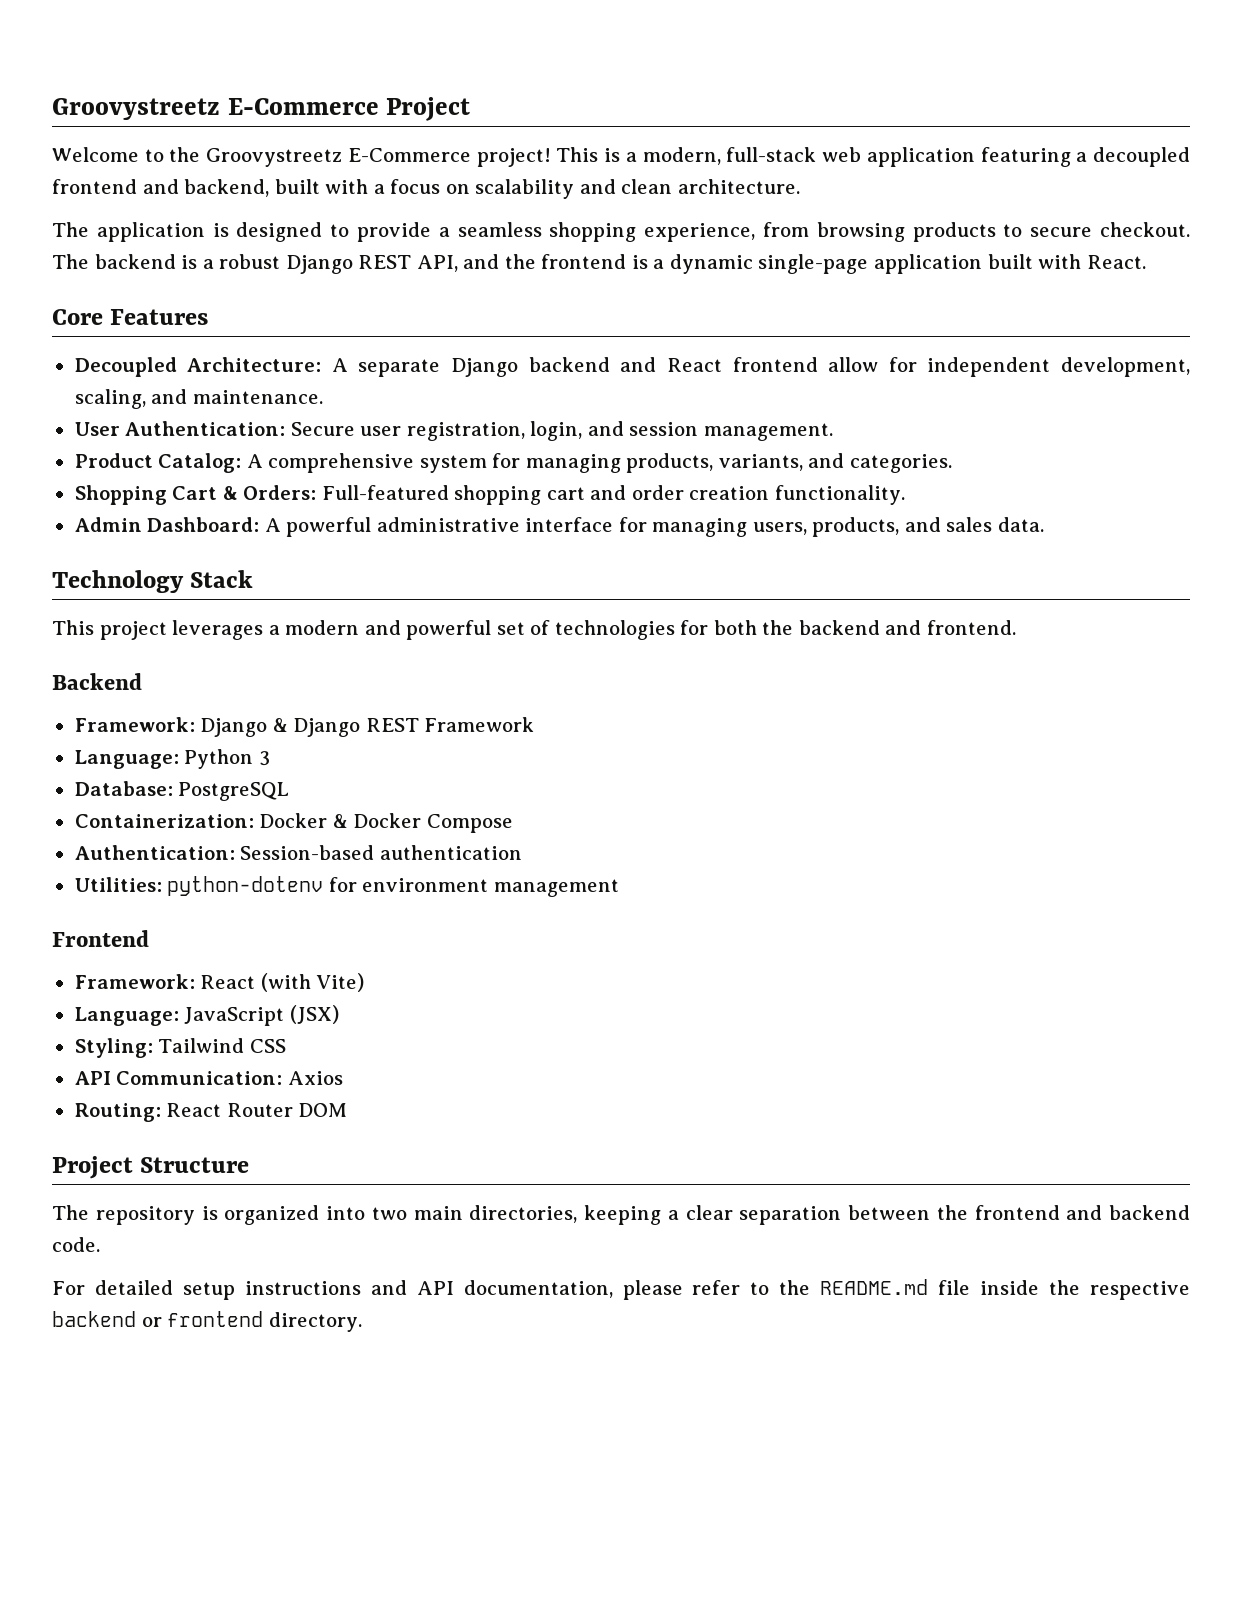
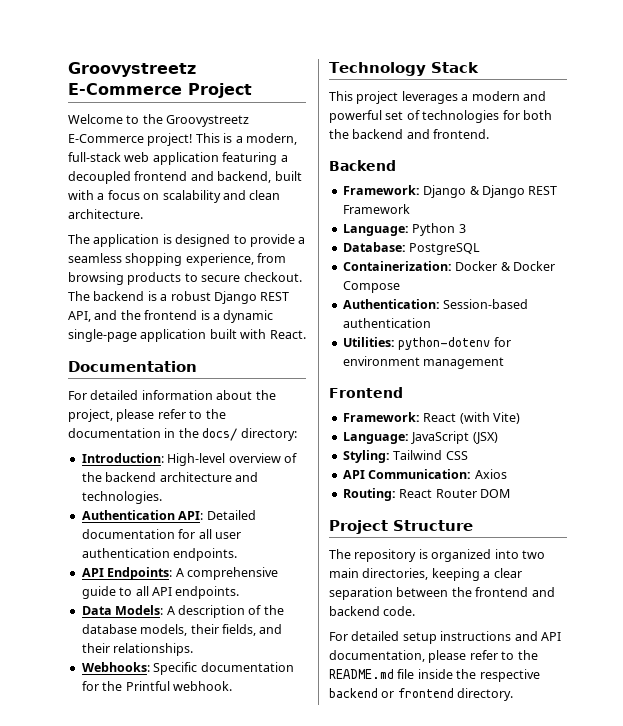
[52,309,209,325] [74,357,1190,377] [74,389,323,409] [74,421,833,441] [74,453,952,473] [74,485,905,505] [74,517,1044,537] Core Features // Decoupled Architecture: A separate Django backend and React frontend allow for independent development, scaling, and maintenance. // User Authentication: Secure user registration, login, and session management. // Product Catalog: A comprehensive system for managing products, variants, and categories. // Shopping Cart & Orders: Full-featured shopping cart and order creation functionality. // Admin Dashboard: A powerful administrative interface for managing users, products, and sales data. -> [68,361,197,372] [68,390,276,400] [68,409,226,422] [68,428,297,441] [81,453,297,466] [81,472,258,482] [81,491,162,504] [81,510,256,520] [81,529,241,539] [81,548,238,561] [81,567,278,580] [81,586,240,599] [81,605,284,618] [81,624,283,636] [81,643,194,656] [81,662,294,675] [81,681,232,691] Documentation // For detailed information about the project, please refer to the documentation in the docs/ directory: // Introduction: High-level overview of the backend architecture and technologies. // Authentication API: Detailed documentation for all user authentication endpoints. // API Endpoints: A comprehensive guide to all API endpoints. // Data Models: A description of the database models, their fields, and their relationships. // Webhooks: Specific documentation for the Printful webhook.

